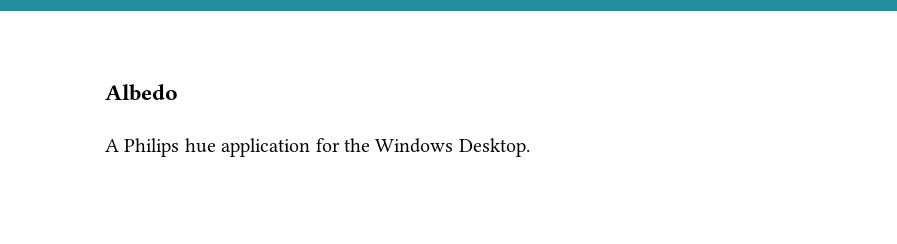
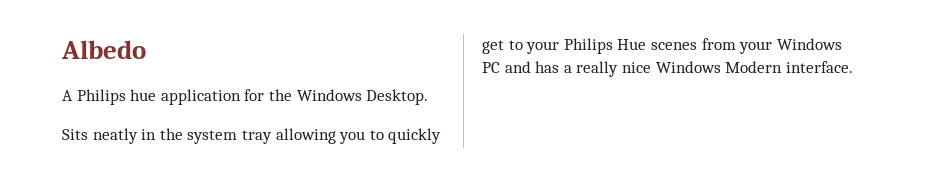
(530, 147) none -> [62,128,442,144] [482,38,842,54] [482,61,853,77] // Sits neatly in the system tray allowing you to quickly get to your Philips Hue scenes from your Windows PC and has a really nice Windows Modern interface.

